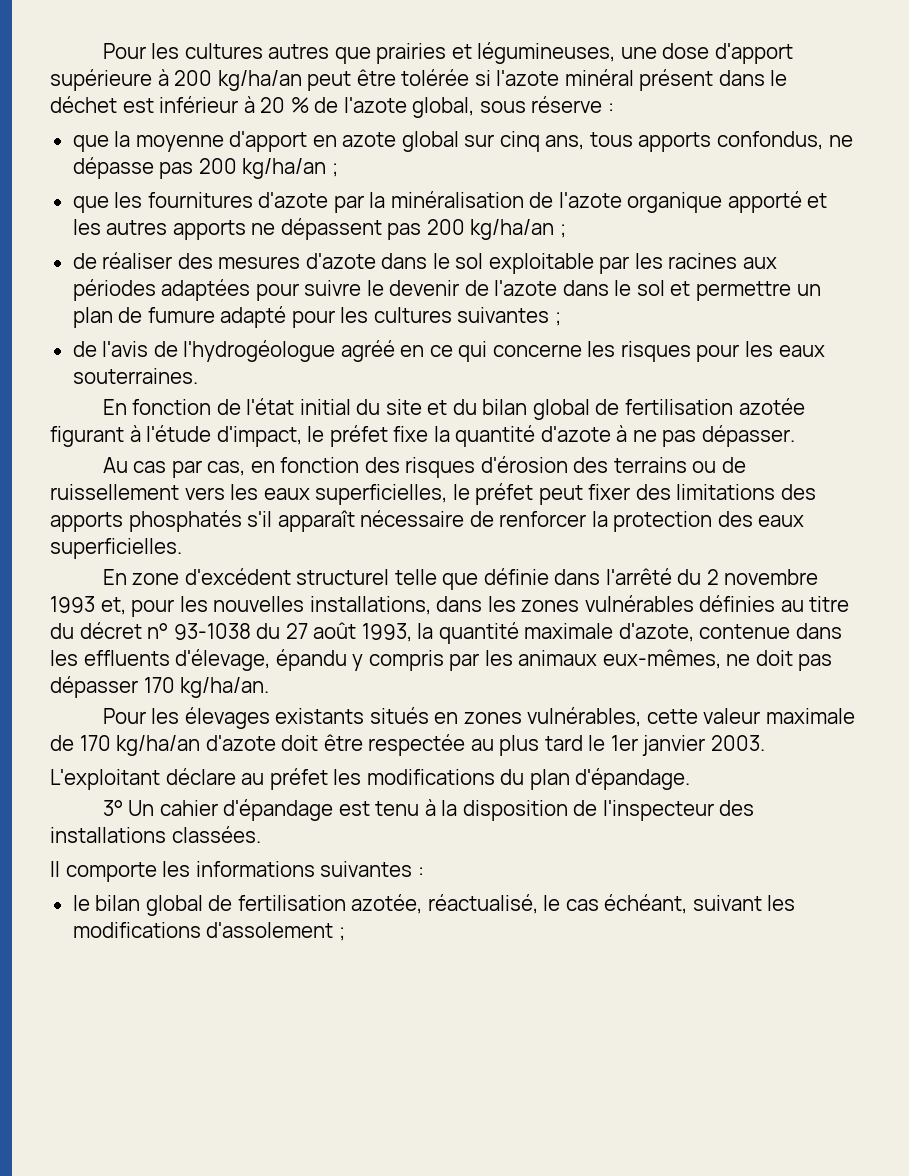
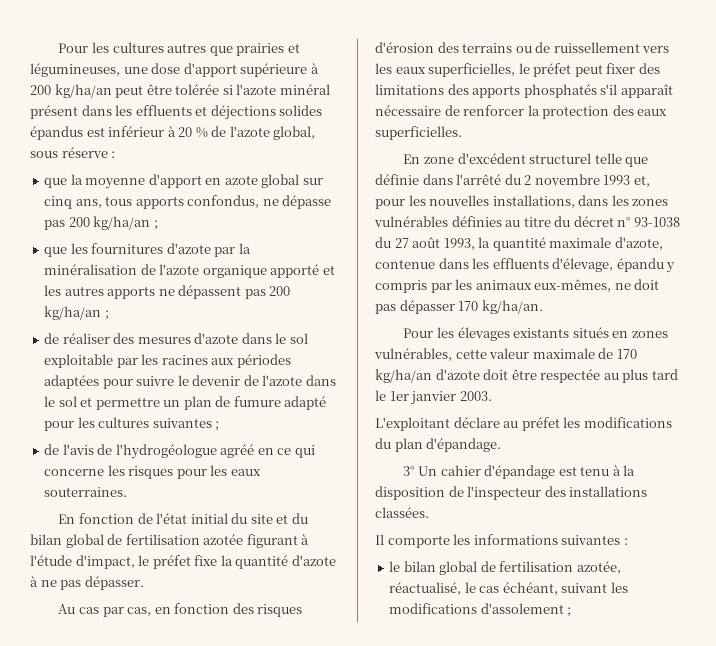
[770,70,788,86] [50,96,117,113] le déchet -> [115,105,323,120] [30,126,83,140] les effluents et déjections solides épandus

